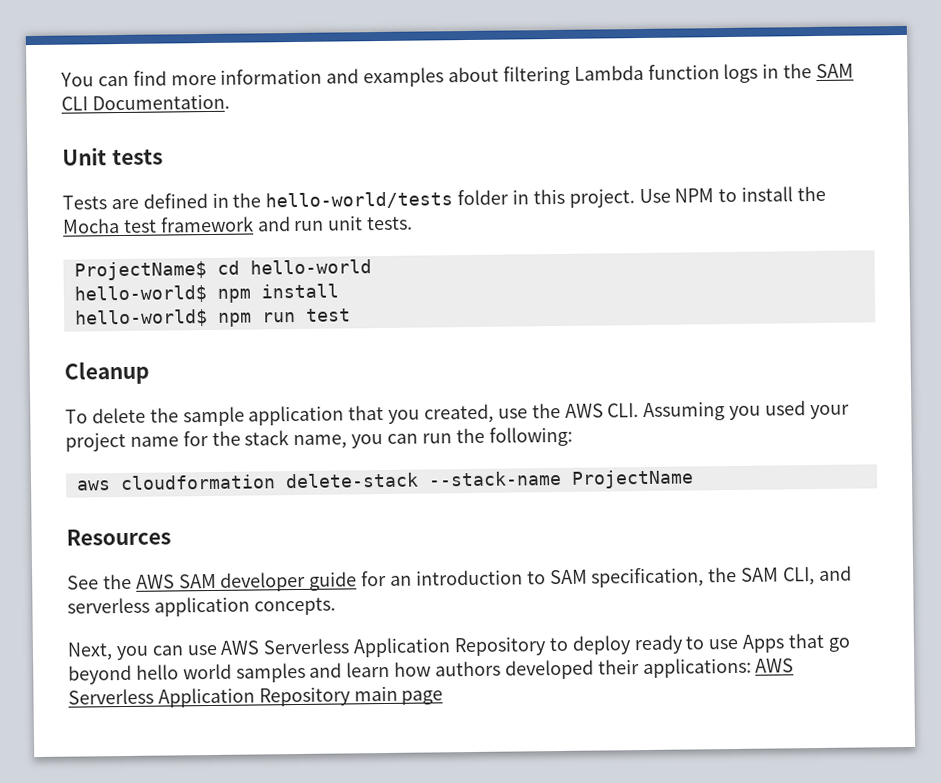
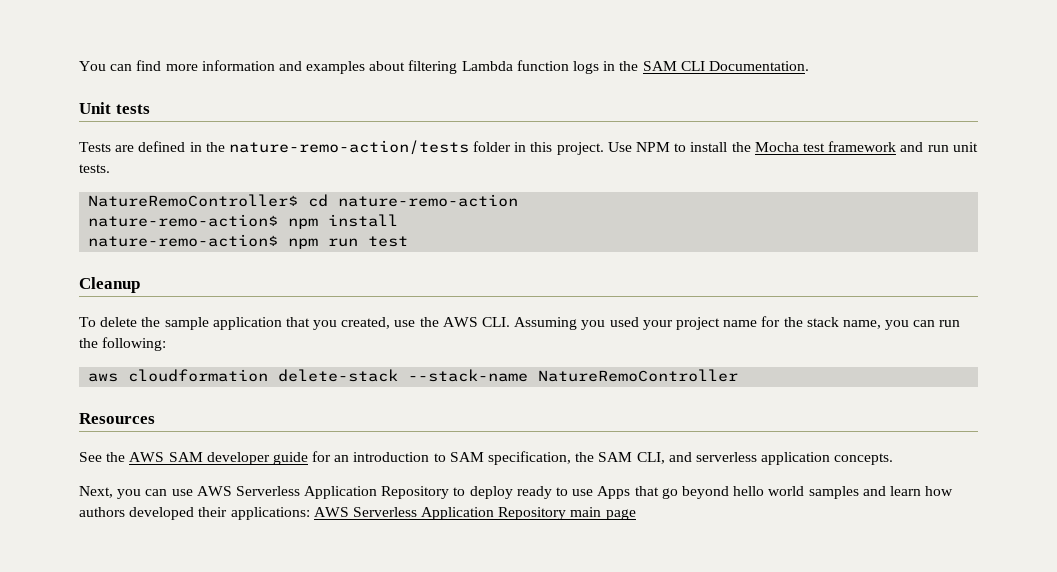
[265,191,454,210] hello-world/tests -> [228,140,469,155] nature-remo-action/tests
[73,259,372,281] [73,285,207,304] ProjectName$ cd hello-world // hello-world$ -> [88,194,519,207] [88,214,279,227] NatureRemoController$ cd nature-remo-action // nature-remo-action$
[74,309,208,328] hello-world$ -> [88,234,279,247] nature-remo-action$
[570,469,694,489] ProjectName -> [538,369,739,382] NatureRemoController

